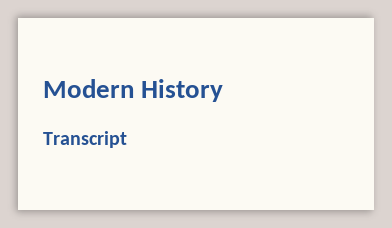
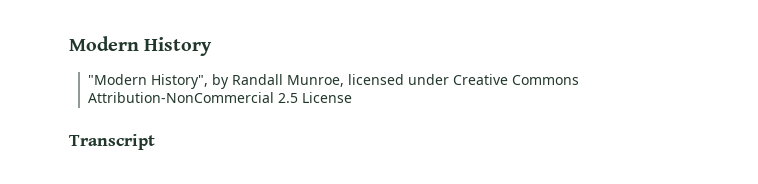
(224, 90) none -> [87,74,579,89] [87,92,352,103] // "Modern History", by Randall Munroe, licensed under Creative Commons Attribution-NonCommercial 2.5 License

